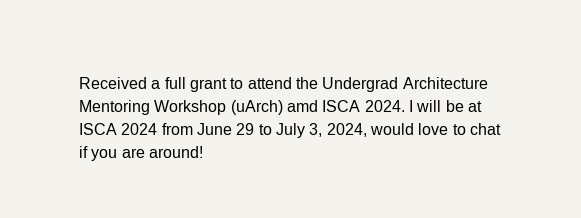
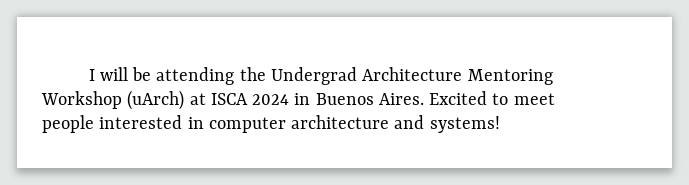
[79,77,292,92] Received a full grant to attend -> [88,67,235,85] I will be attending
[286,100,482,112] [79,123,501,138] [79,146,203,161] amd ISCA 2024. I will be at ISCA 2024 from June 29 to July 3, 2024, would love to chat if you are around! -> [189,91,555,105] [42,115,500,133] at ISCA 2024 in Buenos Aires. Excited to meet people interested in computer architecture and systems!

